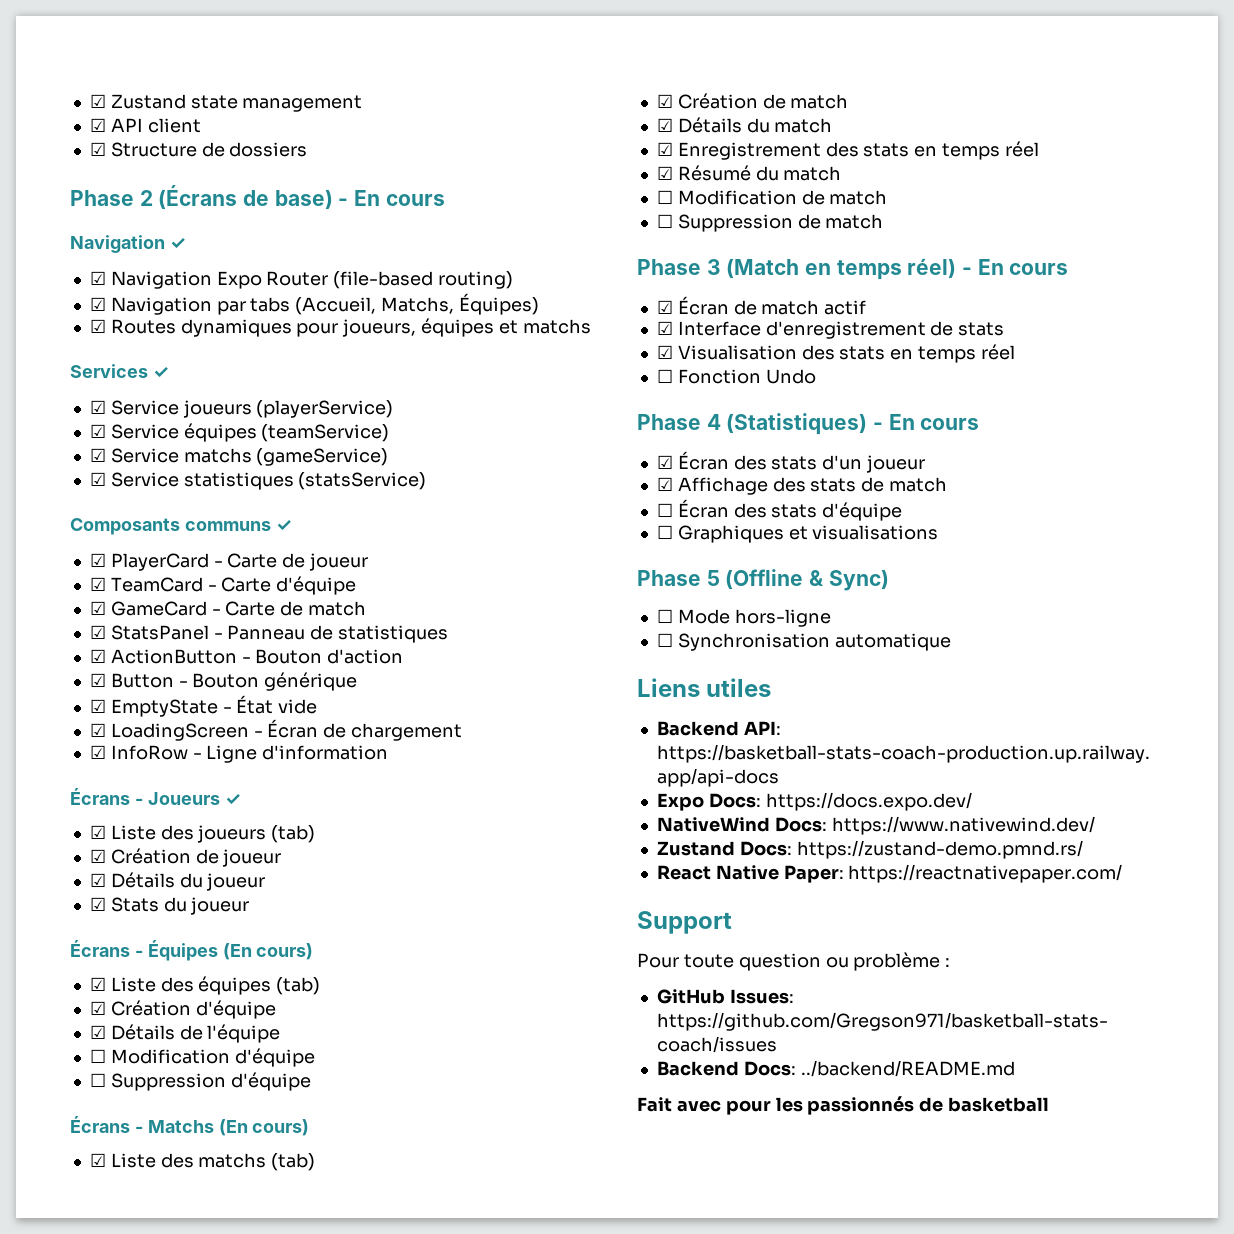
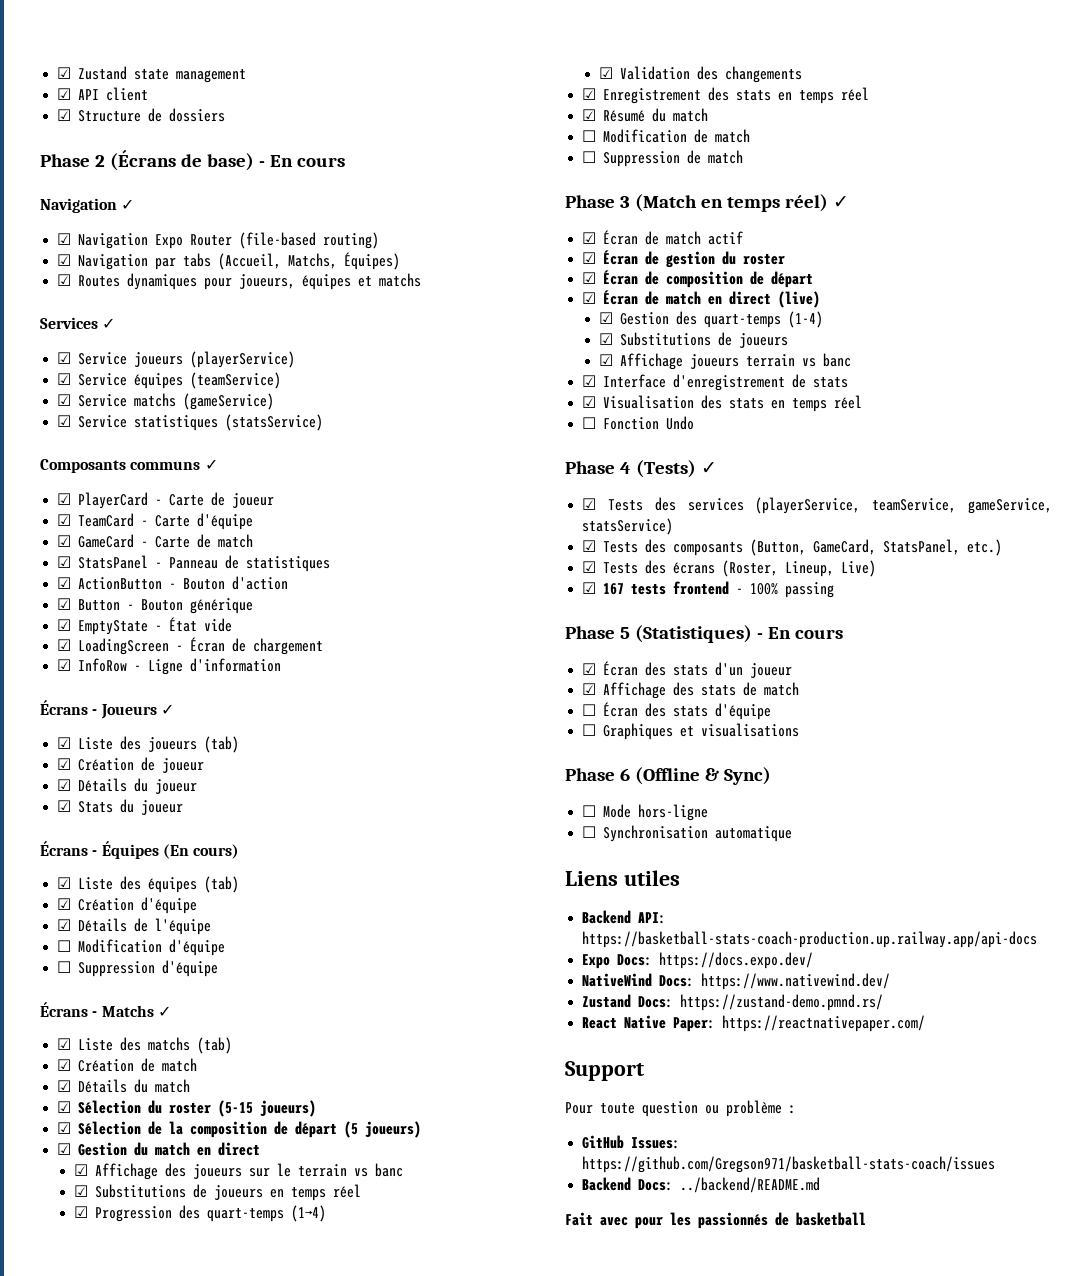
[218,1119,310,1136] (En cours) -> [157,1006,171,1017] ✓
(833, 125) none -> [57,1100,317,1117] [57,1121,422,1138] [57,1142,261,1156] [74,1163,404,1180] [74,1184,362,1201] [74,1205,327,1222] [599,66,803,83] // ☑ Sélection du roster (5-15 joueurs) // ☑ Sélection de la composition de départ (5 joueurs) // ☑ Gestion du match en direct // ☑ Affichage des joueurs sur le terrain vs banc // ☑ Substitutions de joueurs en temps réel // ☑ Progression des quart-temps (1→4) // ☑ Validation des changements
[962,259,1069,275] - En cours -> [832,196,849,208] ✓
(867, 307) none -> [582,250,786,268] [582,270,814,288] [582,290,821,308] [599,311,824,328] [599,332,789,348] [599,353,852,370] // ☑ Écran de gestion du roster // ☑ Écran de composition de départ // ☑ Écran de match en direct (live) // ☑ Gestion des quart-temps (1-4) // ☑ Substitutions de joueurs // ☑ Affichage joueurs terrain vs banc
(721, 422) none -> [635,460,717,478] [582,497,1052,514] [582,518,674,535] [582,539,1003,556] [582,560,877,577] [582,581,835,598] [565,626,630,639] (Tests) ✓ // ☑ Tests des services (playerService, teamService, gameService, statsService) // ☑ Tests des composants (Button, GameCard, StatsPanel, etc.) // ☑ Tests des écrans (Roster, Lineup, Live) // ☑ 167 tests frontend - 100% passing // Phase 5
[706,570,720,586] 5 -> [619,768,630,781] 6

